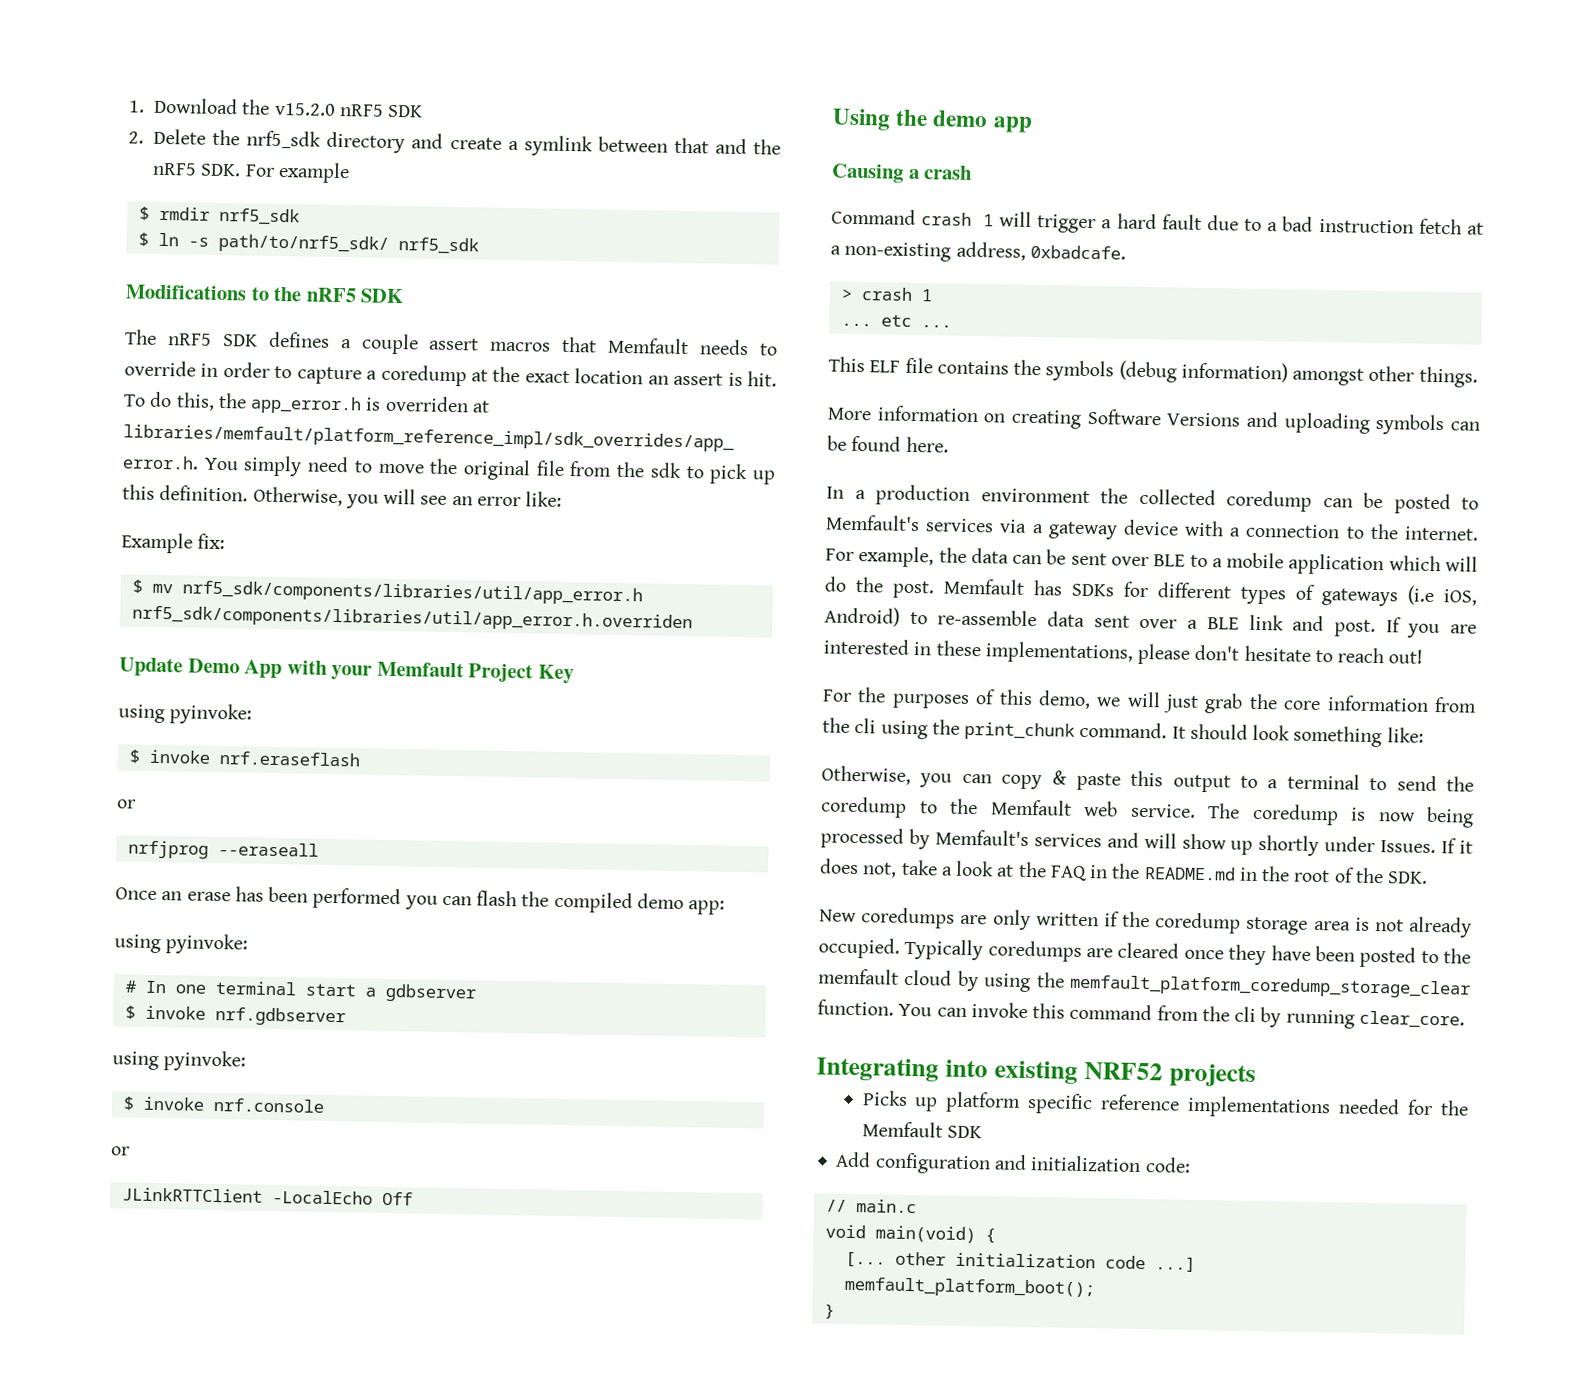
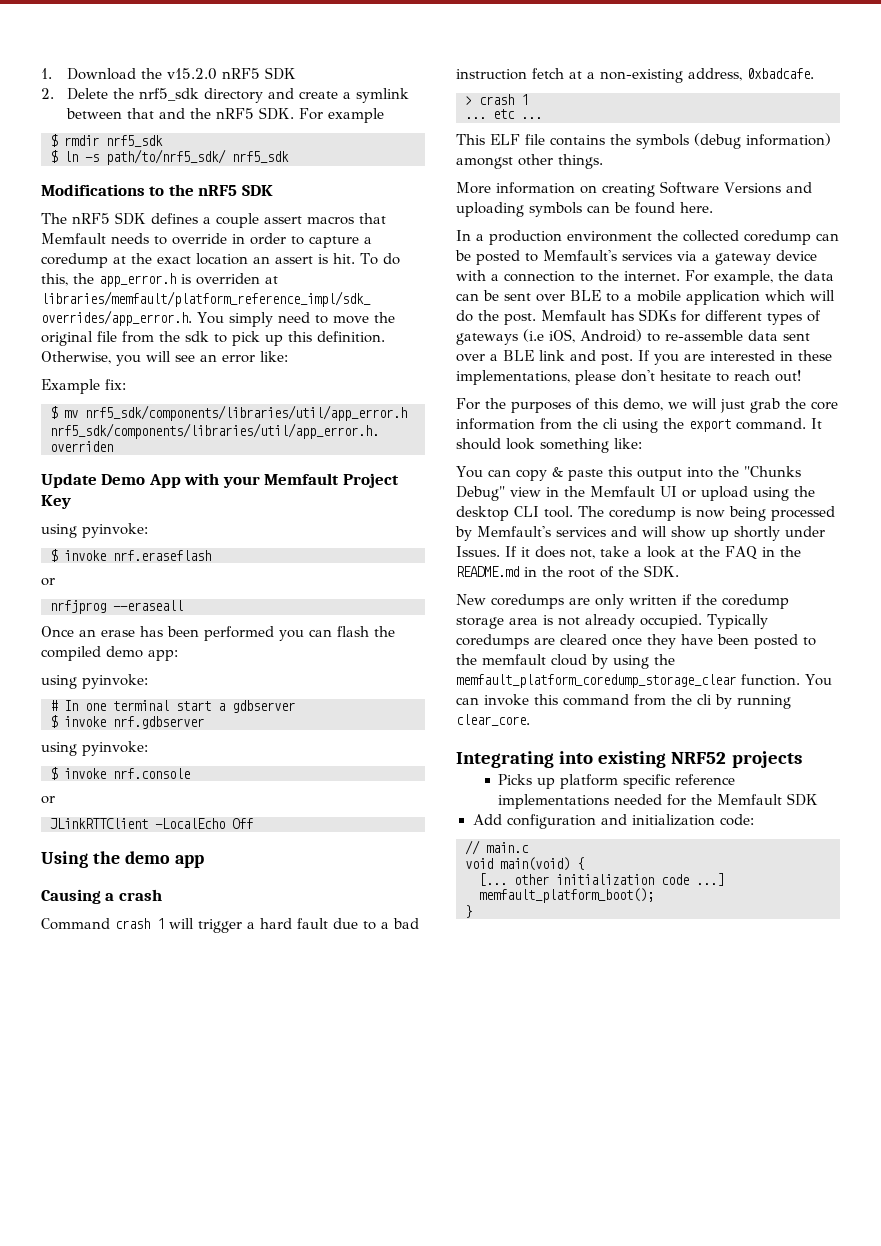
[964,721,1076,741] print_chunk -> [689,419,731,432] export
[821,765,953,788] Otherwise, you -> [456,466,483,478] You
[1240,773,1474,792] [820,796,1196,818] to a terminal to send the coredump to the Memfault web service. -> [686,466,801,478] [456,486,815,501] [456,506,573,521] into the "Chunks Debug" view in the Memfault UI or upload using the desktop CLI tool.

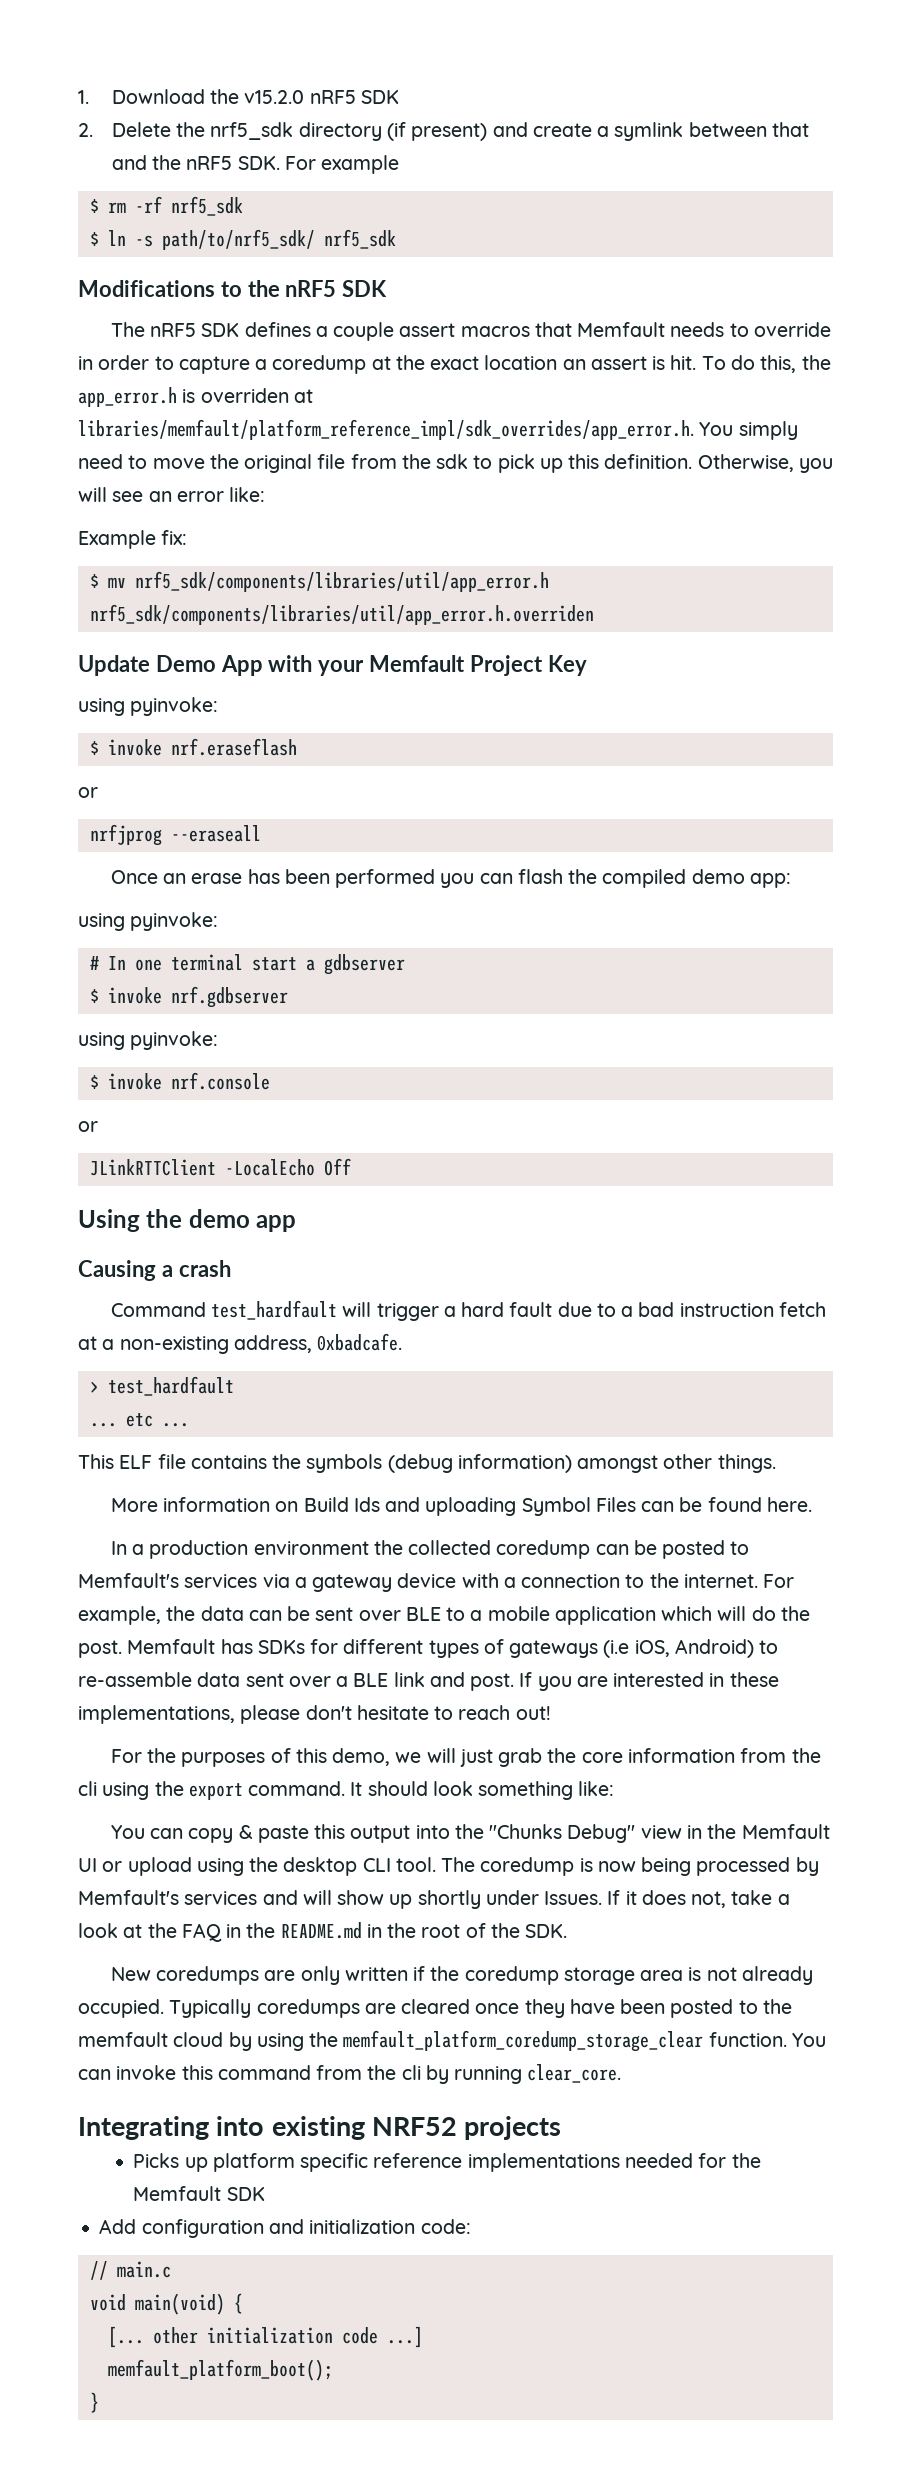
(263, 95) none -> [387,122,488,141] (if present)
[64,135,99,146] rmdir -> [107,196,162,213] rm -rf
[115,918,164,929] crash 1 -> [211,1300,338,1320] test_hardfault
[479,94,528,105] crash 1 -> [107,1376,234,1396] test_hardfault
[602,181,812,197] [456,202,582,217] creating Software Versions and uploading symbols -> [303,1497,636,1516] Build Ids and uploading Symbol Files

